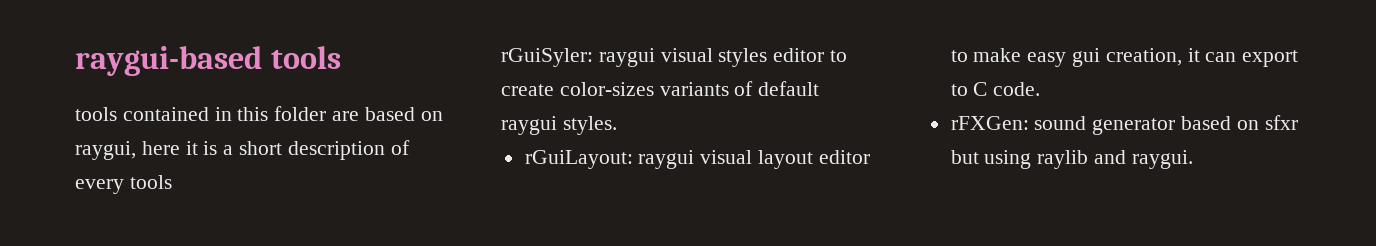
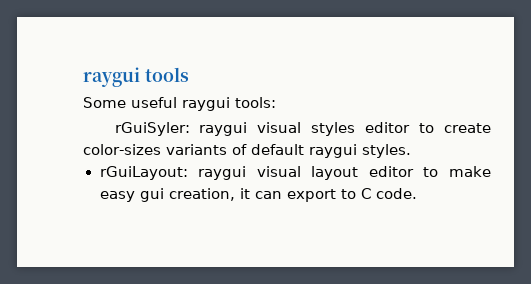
[75,46,341,76] [75,106,443,121] [75,140,410,160] [75,175,172,194] raygui-based tools // tools contained in this folder are based on raygui, here it is a short description of every tools -> [83,67,189,87] [83,97,276,111] raygui tools // Some useful raygui tools:
[950,115,1298,135] [950,150,1193,169] // rFXGen: sound generator based on sfxr but using raylib and raygui. -> (417, 193) none

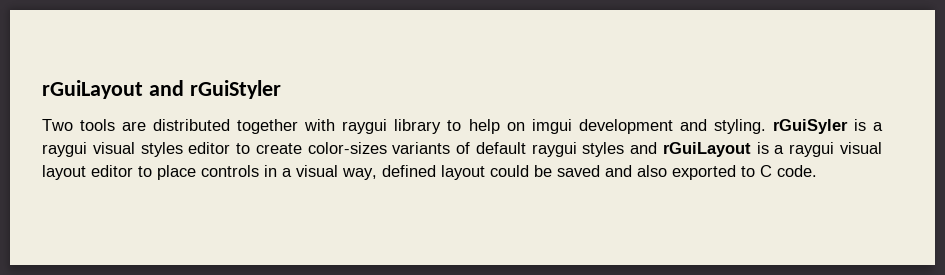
[83,67,189,87] [83,97,276,111] [114,122,190,136] raygui tools // Some useful raygui tools: // rGuiSyler: -> [42,80,281,99] [42,119,883,134] rGuiLayout and rGuiStyler // Two tools are distributed together with raygui library to help on imgui development and styling. rGuiSyler is a
[361,144,411,158] [99,166,188,180] styles. // rGuiLayout: -> [582,142,785,157] styles and rGuiLayout is a
[448,166,491,177] [99,188,336,202] make easy gui creation, it can export -> [157,165,736,180] place controls in a visual way, defined layout could be saved and also exported

